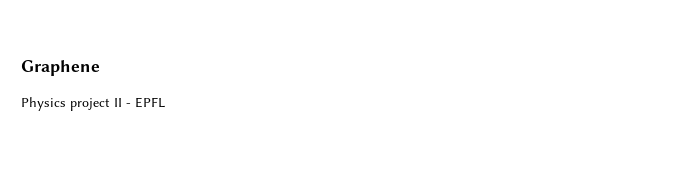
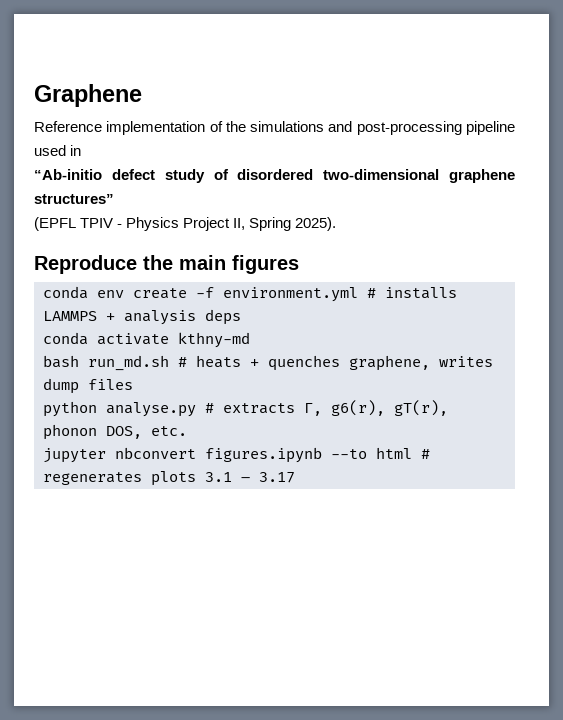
[21,97,165,111] Physics project II - EPFL -> [34,121,515,135] [34,145,82,156] [34,169,515,183] [34,194,114,204] [34,217,337,231] [34,255,299,274] [43,286,457,302] [43,309,241,325] [43,332,250,348] [43,355,493,371] [43,378,133,394] [43,400,448,417] [43,424,187,440] [43,447,430,463] [43,471,295,486] Reference implementation of the simulations and post-processing pipeline used in // “Ab-initio defect study of disordered two-dimensional graphene structures” // (EPFL TPIV - Physics Project II, Spring 2025). // Reproduce the main figures // conda env create -f environment.yml # installs LAMMPS + analysis deps // conda activate kthny-md // bash run_md.sh # heats + quenches graphene, writes dump files // python analyse.py # extracts Γ, g6(r), gT(r), phonon DOS, etc. // jupyter nbconvert figures.ipynb --to html # regenerates plots 3.1 – 3.17

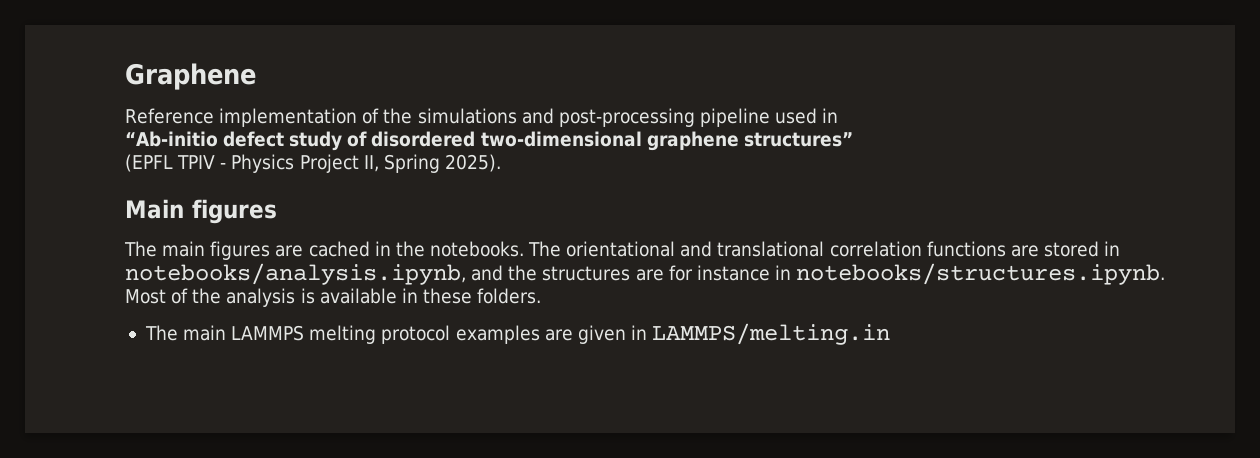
[34,255,173,274] Reproduce the -> [125,199,277,224] [124,241,157,257] Main figures // The
[43,286,457,302] [43,309,241,325] [43,332,250,348] [43,355,493,371] [43,378,133,394] [43,400,448,417] [43,424,187,440] [43,447,430,463] [43,471,295,486] // conda env create -f environment.yml # installs LAMMPS + analysis deps // conda activate kthny-md // bash run_md.sh # heats + quenches graphene, writes dump files // python analyse.py # extracts Γ, g6(r), gT(r), phonon DOS, etc. // jupyter nbconvert figures.ipynb --to html # regenerates plots 3.1 – 3.17 -> [275,241,1121,257] [125,263,1166,285] [125,288,542,307] [144,323,891,345] are cached in the notebooks. The orientational and translational correlation functions are stored in notebooks/analysis.ipynb, and the structures are for instance in notebooks/structures.ipynb. Most of the analysis is available in these folders. // The main LAMMPS melting protocol examples are given in LAMMPS/melting.in

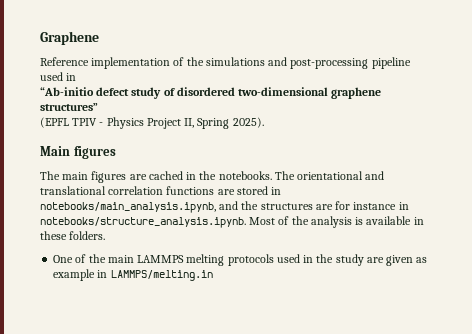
[125,263,466,285] notebooks/analysis.ipynb, -> [40,202,216,213] notebooks/main_analysis.ipynb,
[796,263,1166,285] notebooks/structures.ipynb. -> [40,217,246,228] notebooks/structure_analysis.ipynb.
[144,325,626,344] The main LAMMPS melting protocol examples are given -> [53,254,428,266] [53,269,96,281] One of the main LAMMPS melting protocols used in the study are given as example

